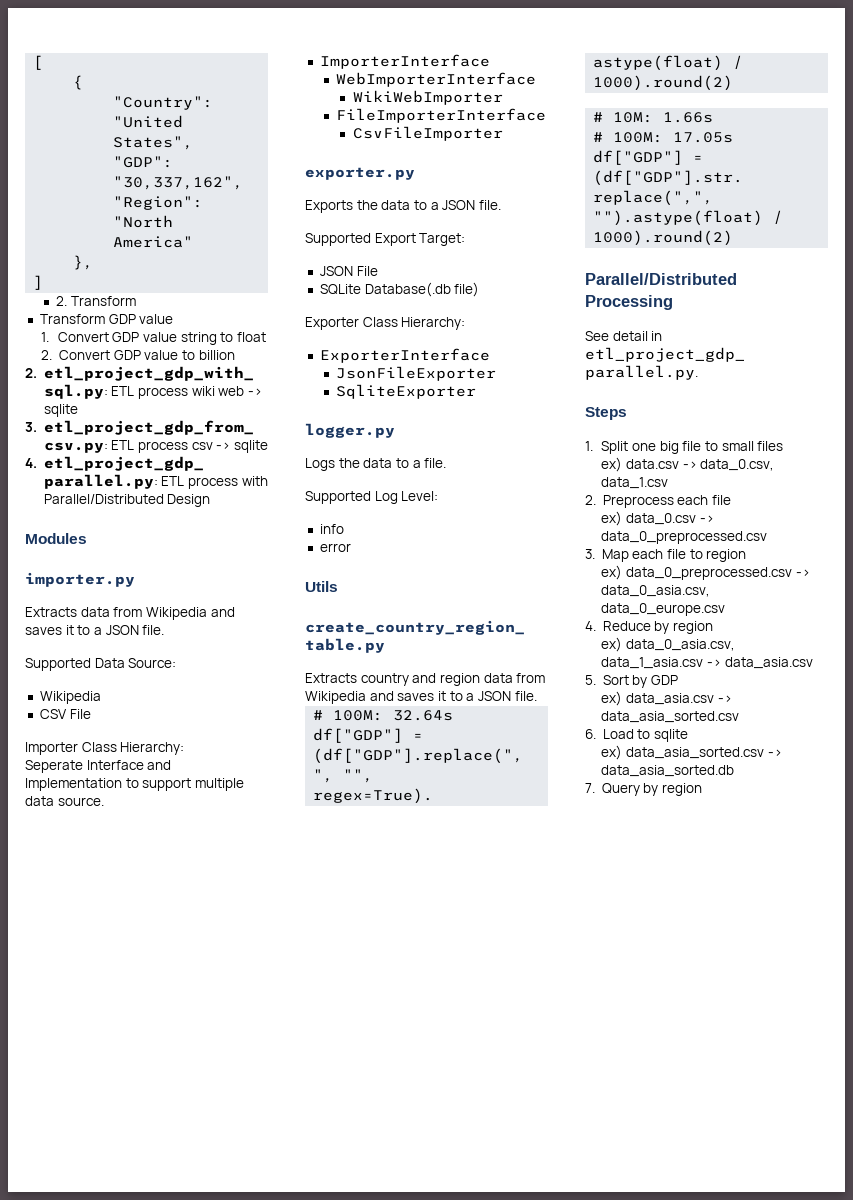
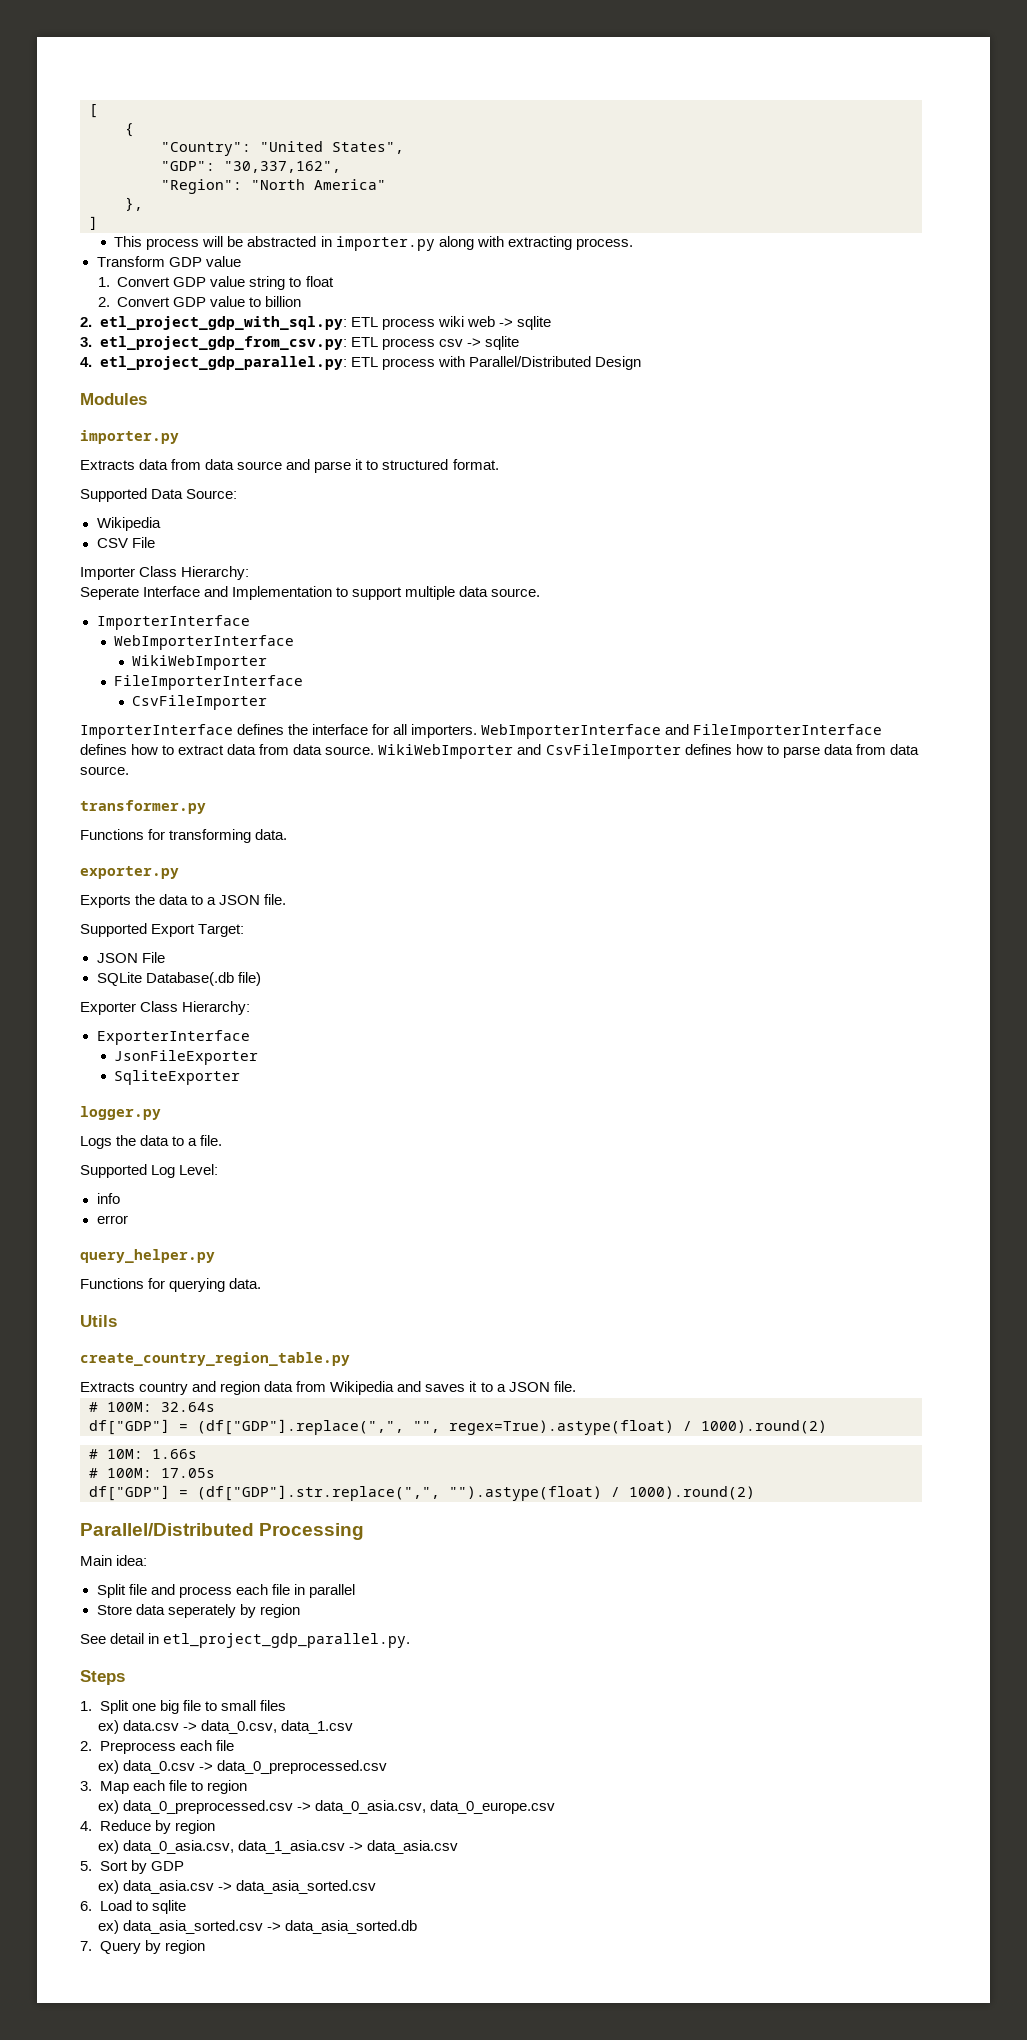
[56,296,136,306] 2. Transform -> [114,236,633,251] This process will be abstracted in importer.py along with extracting process.
[145,607,235,620] [25,625,165,635] Wikipedia and saves it to a JSON file. -> [205,459,499,473] data source and parse it to structured format.
(503, 133) none -> [80,724,883,739] [80,744,919,759] [80,766,129,775] [80,800,206,814] [80,829,288,843] // ImporterInterface defines the interface for all importers. WebImporterInterface and FileImporterInterface defines how to extract data from data source. WikiWebImporter and CsvFileImporter defines how to parse data from data source. // transformer.py // Functions for transforming data.
(351, 547) none -> [80,1249,215,1263] [80,1278,262,1292] // query_helper.py // Functions for querying data.
(673, 302) none -> [80,1555,148,1566] [96,1584,355,1598] [96,1604,300,1618] // Main idea: // Split file and process each file in parallel // Store data seperately by region

